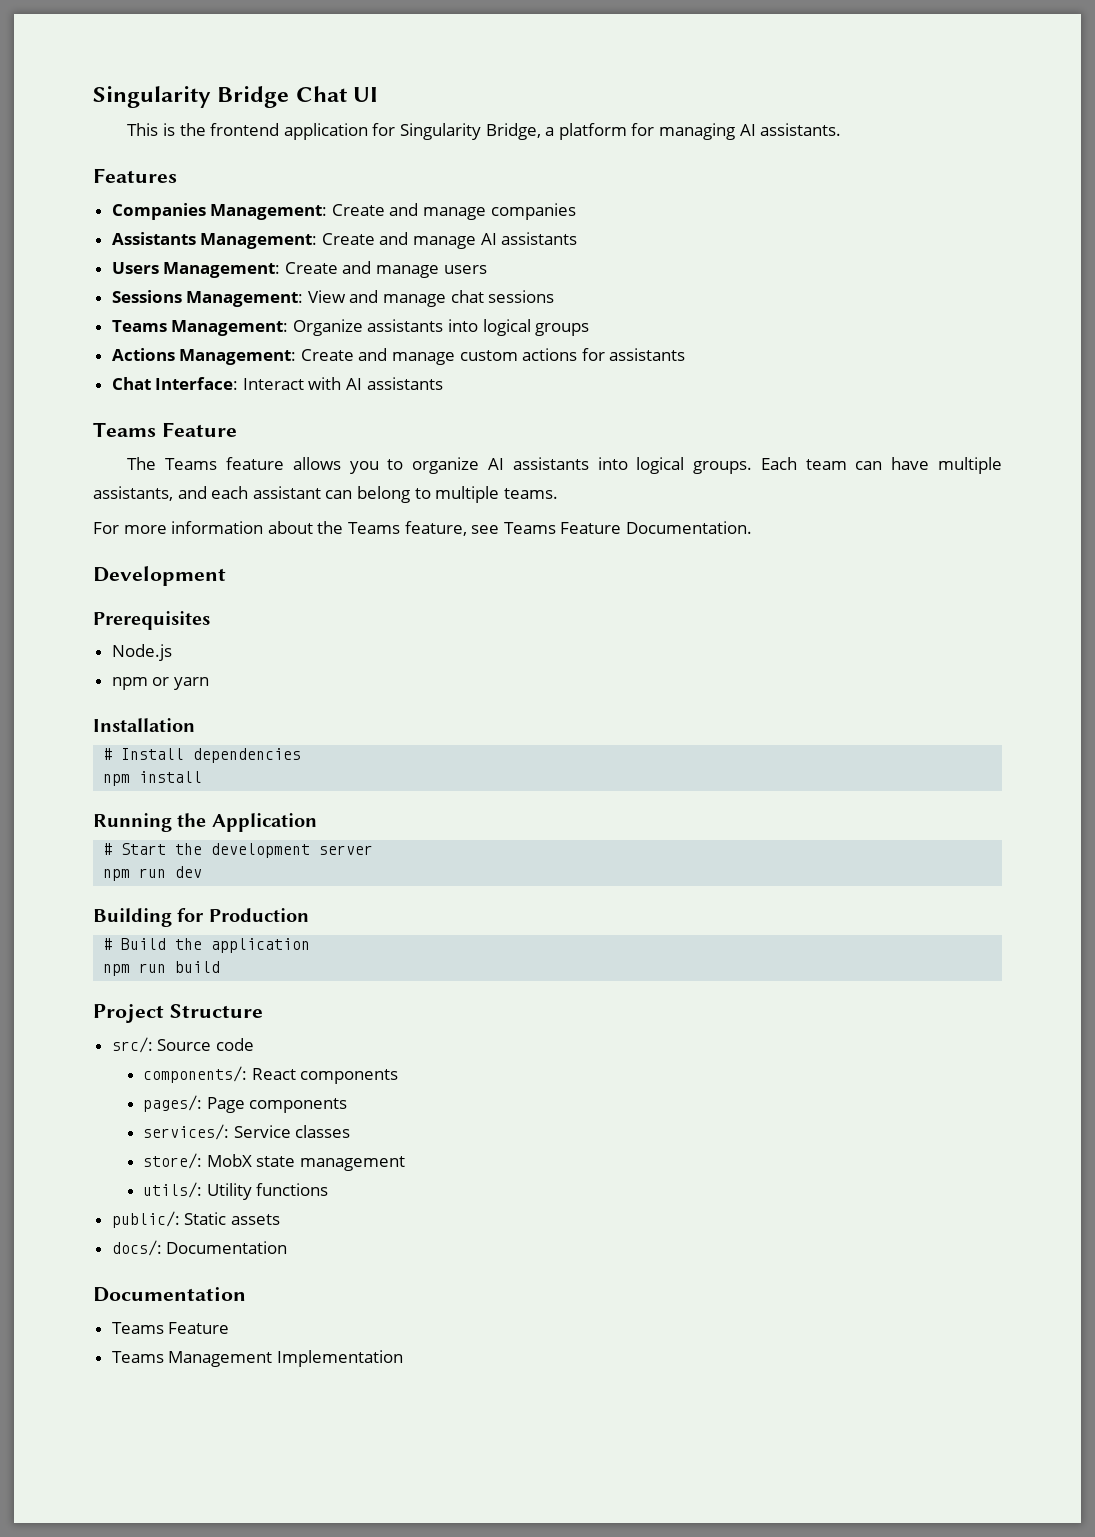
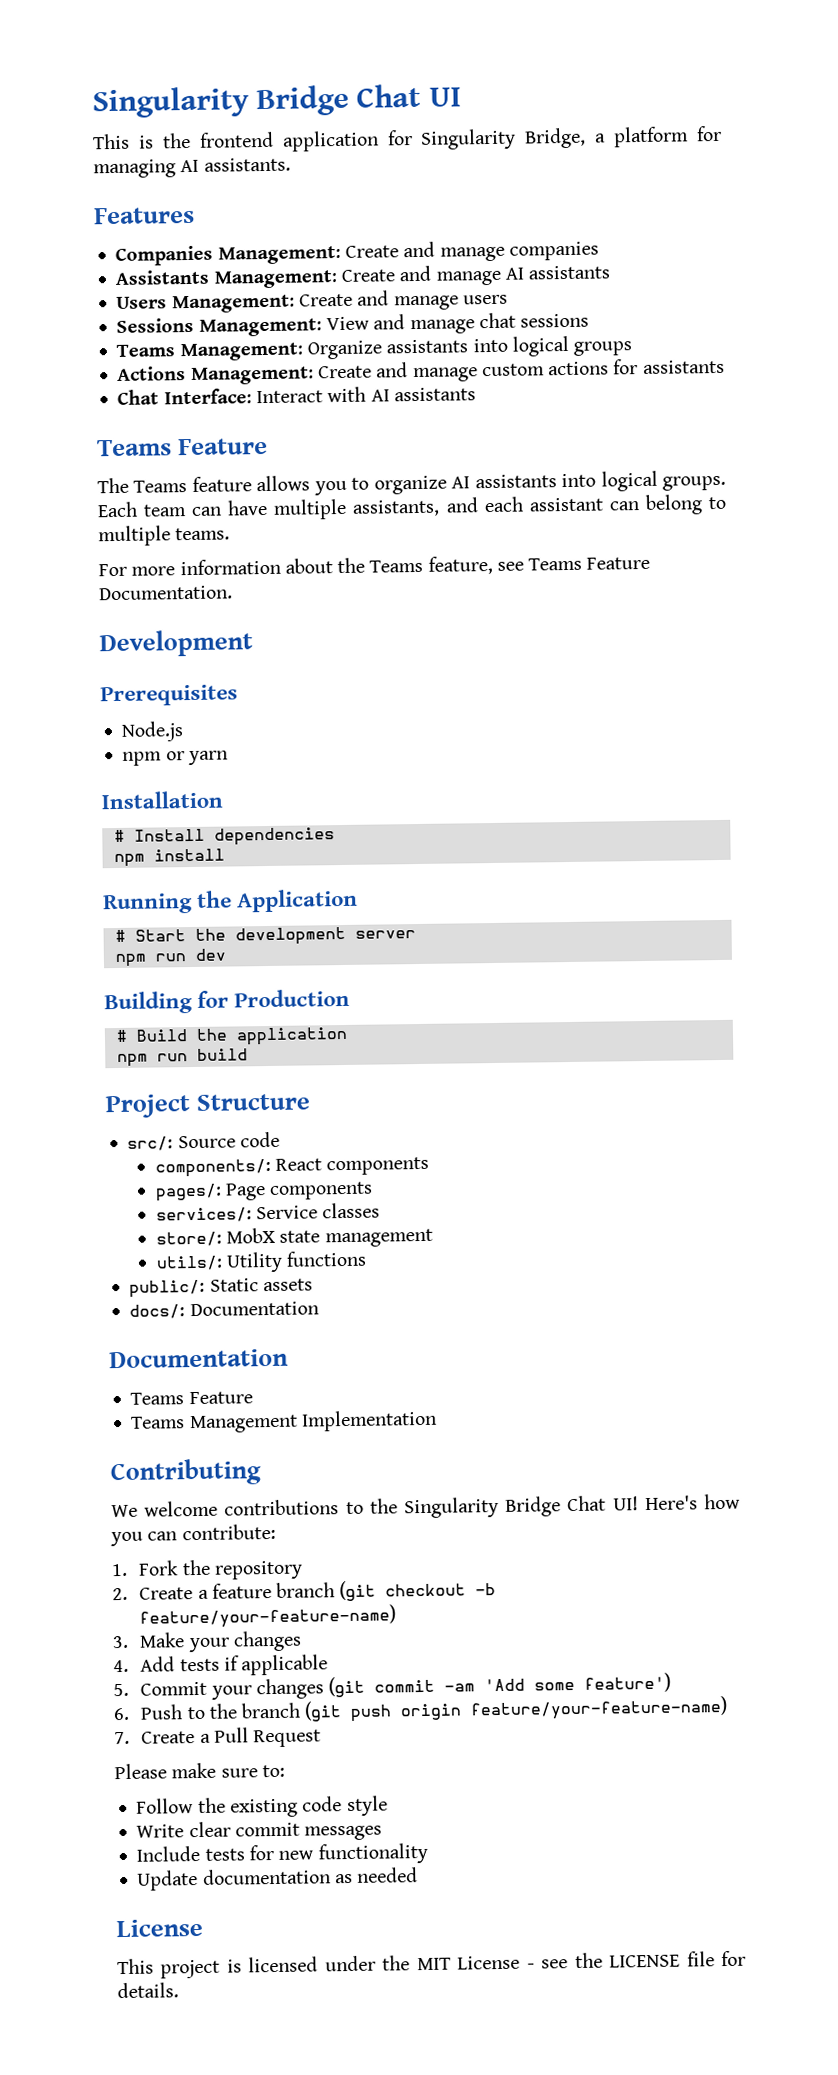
(403, 1358) none -> [110,1458,261,1487] [111,1493,741,1519] [110,1523,276,1547] [111,1559,303,1580] [112,1580,497,1602] [139,1604,397,1629] [112,1630,302,1653] [113,1654,329,1676] [113,1672,672,1700] [113,1695,729,1722] [114,1727,322,1748] [114,1762,285,1780] [136,1795,388,1818] [136,1821,383,1841] [136,1842,428,1865] [137,1867,419,1891] [116,1918,203,1938] [117,1950,746,1979] [117,1982,179,1999] // Contributing // We welcome contributions to the Singularity Bridge Chat UI! Here's how you can contribute: // 1. Fork the repository // 2. Create a feature branch (git checkout -b feature/your-feature-name) // 3. Make your changes // 4. Add tests if applicable // 5. Commit your changes (git commit -am 'Add some feature') // 6. Push to the branch (git push origin feature/your-feature-name) // 7. Create a Pull Request // Please make sure to: // Follow the existing code style // Write clear commit messages // Include tests for new functionality // Update documentation as needed // License // This project is licensed under the MIT License - see the LICENSE file for details.

